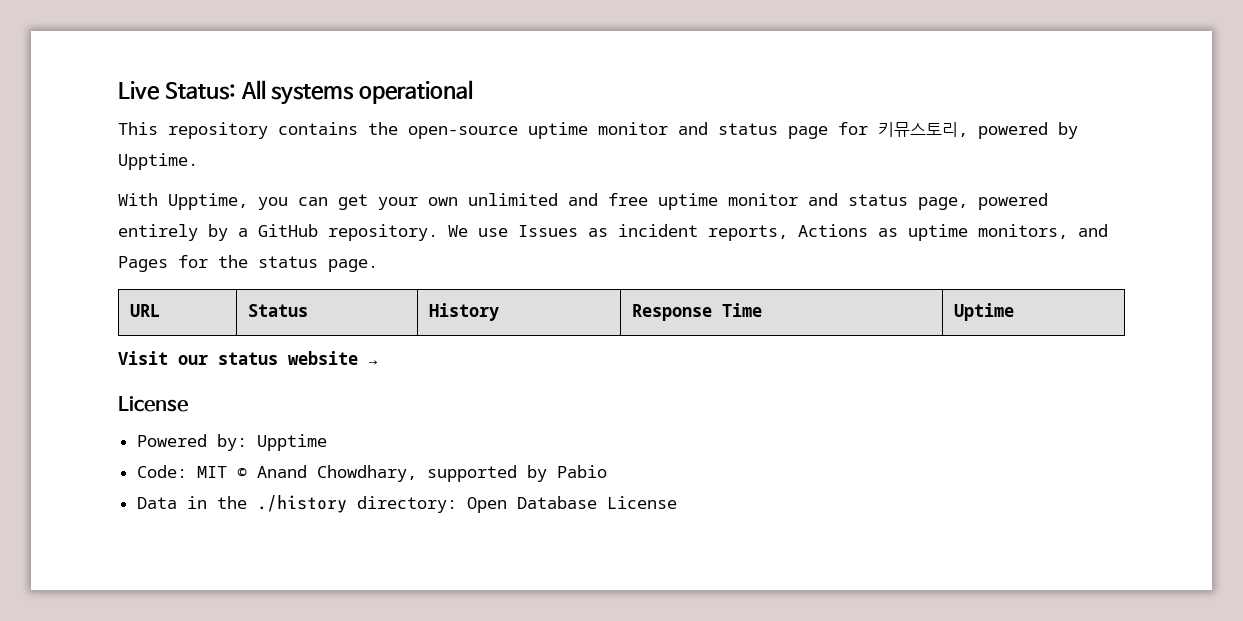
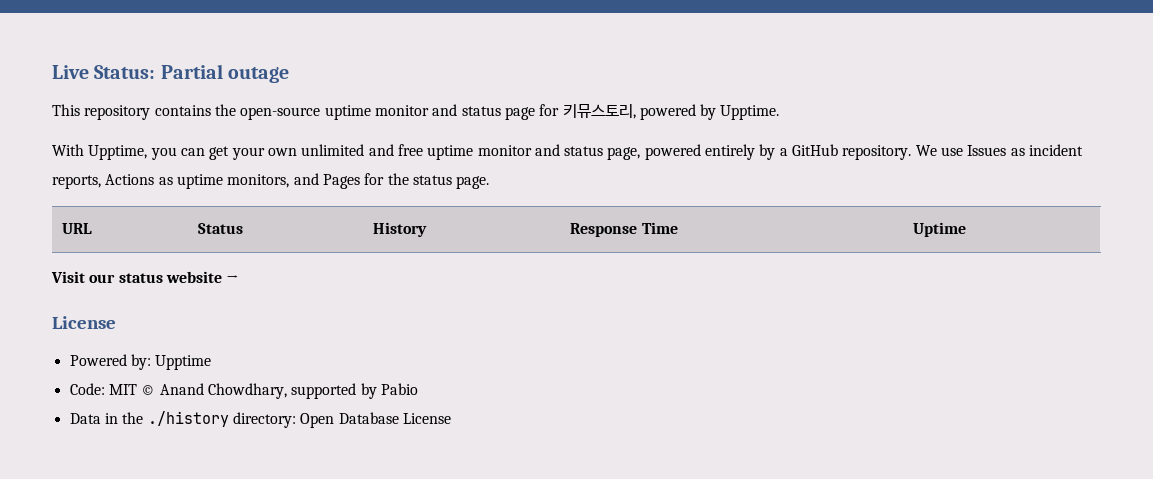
[240,80,474,105] All systems operational -> [160,64,290,83] Partial outage

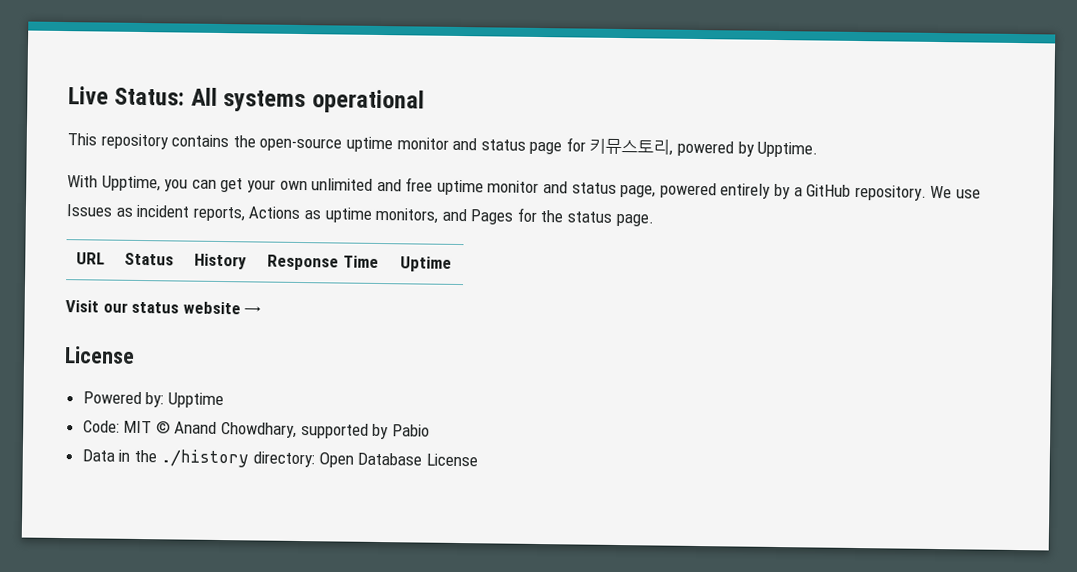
[160,64,290,83] Partial outage -> [190,87,425,114] All systems operational

